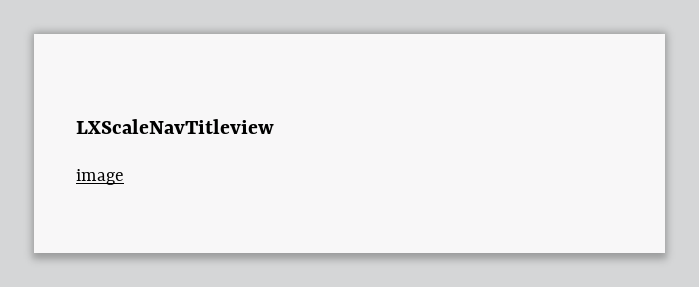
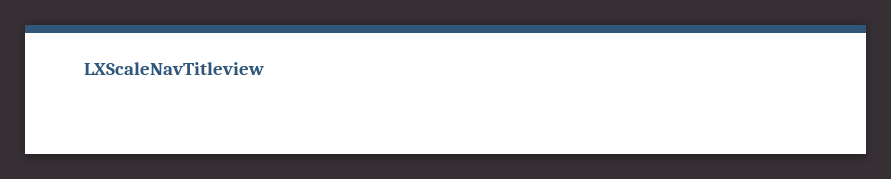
[76,169,124,185] // image -> (264, 68) none

